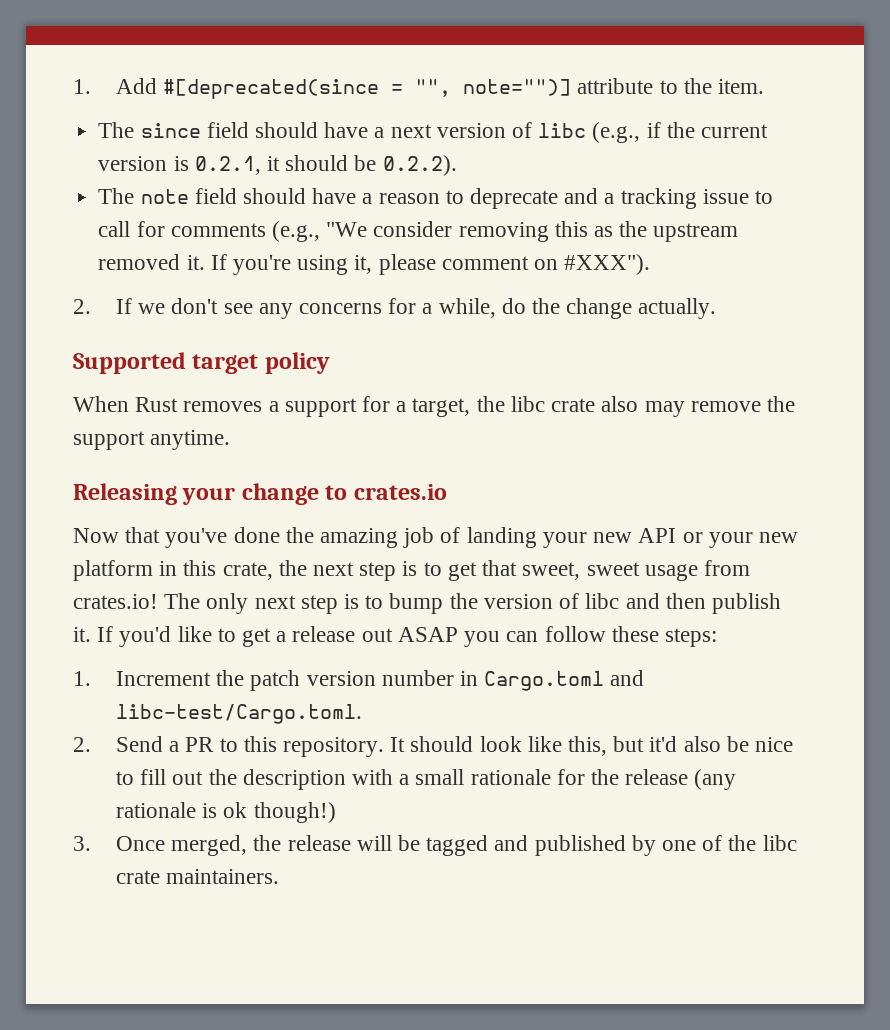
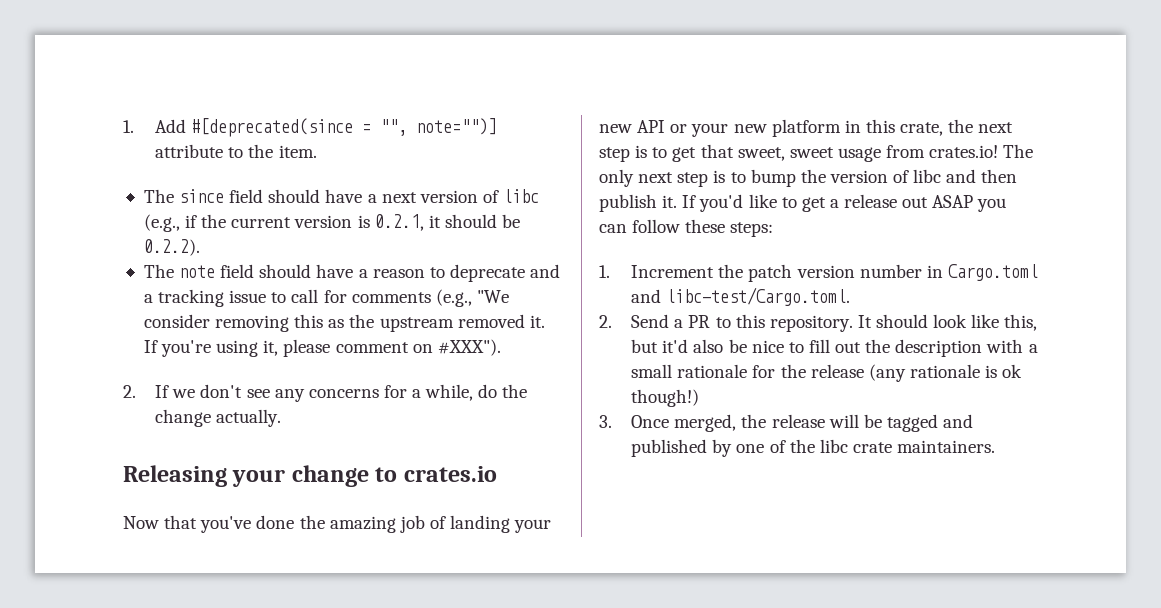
[73,352,330,374] [73,396,795,417] [73,430,231,450] // Supported target policy // When Rust removes a support for a target, the libc crate also may remove the support anytime. -> (282, 418) none

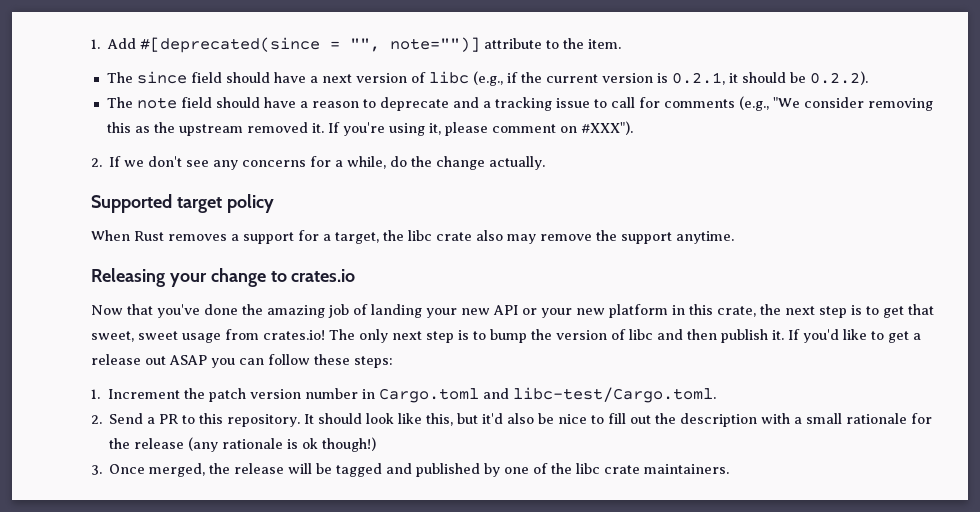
(282, 418) none -> [91,194,274,213] [91,230,734,244] // Supported target policy // When Rust removes a support for a target, the libc crate also may remove the support anytime.

